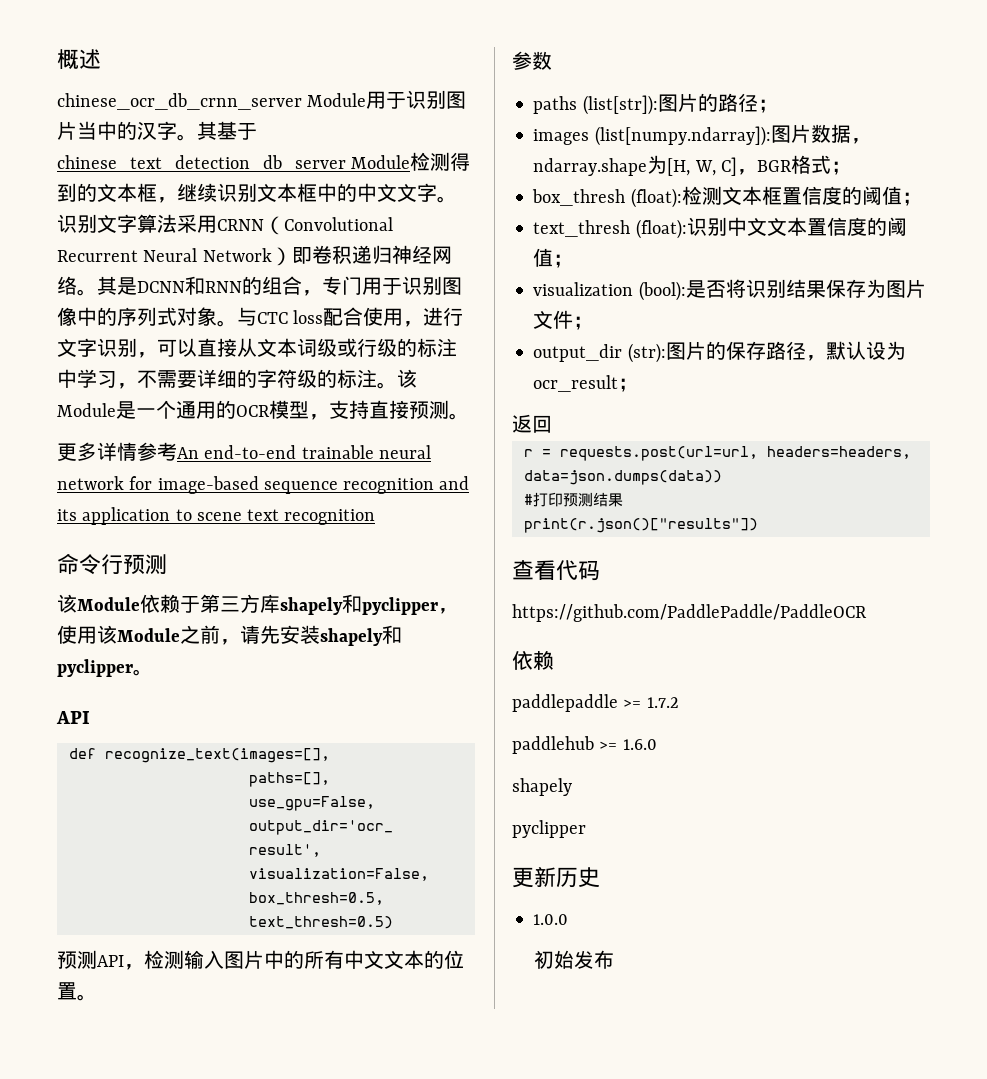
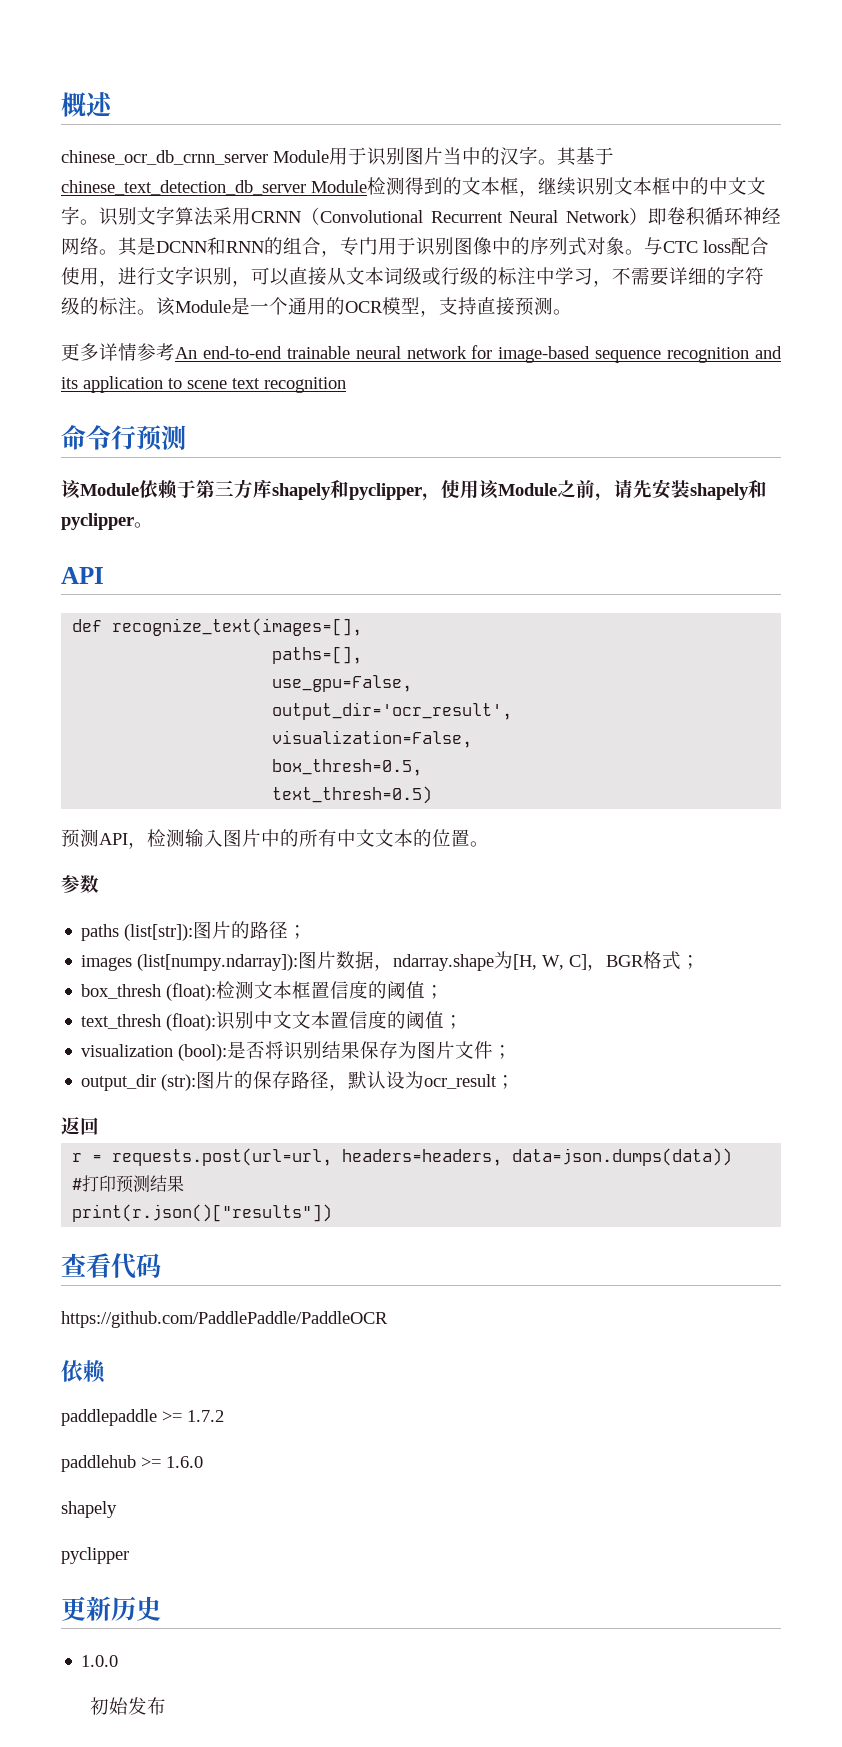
[351,245,392,264] 递归 -> [705,207,743,225] 循环

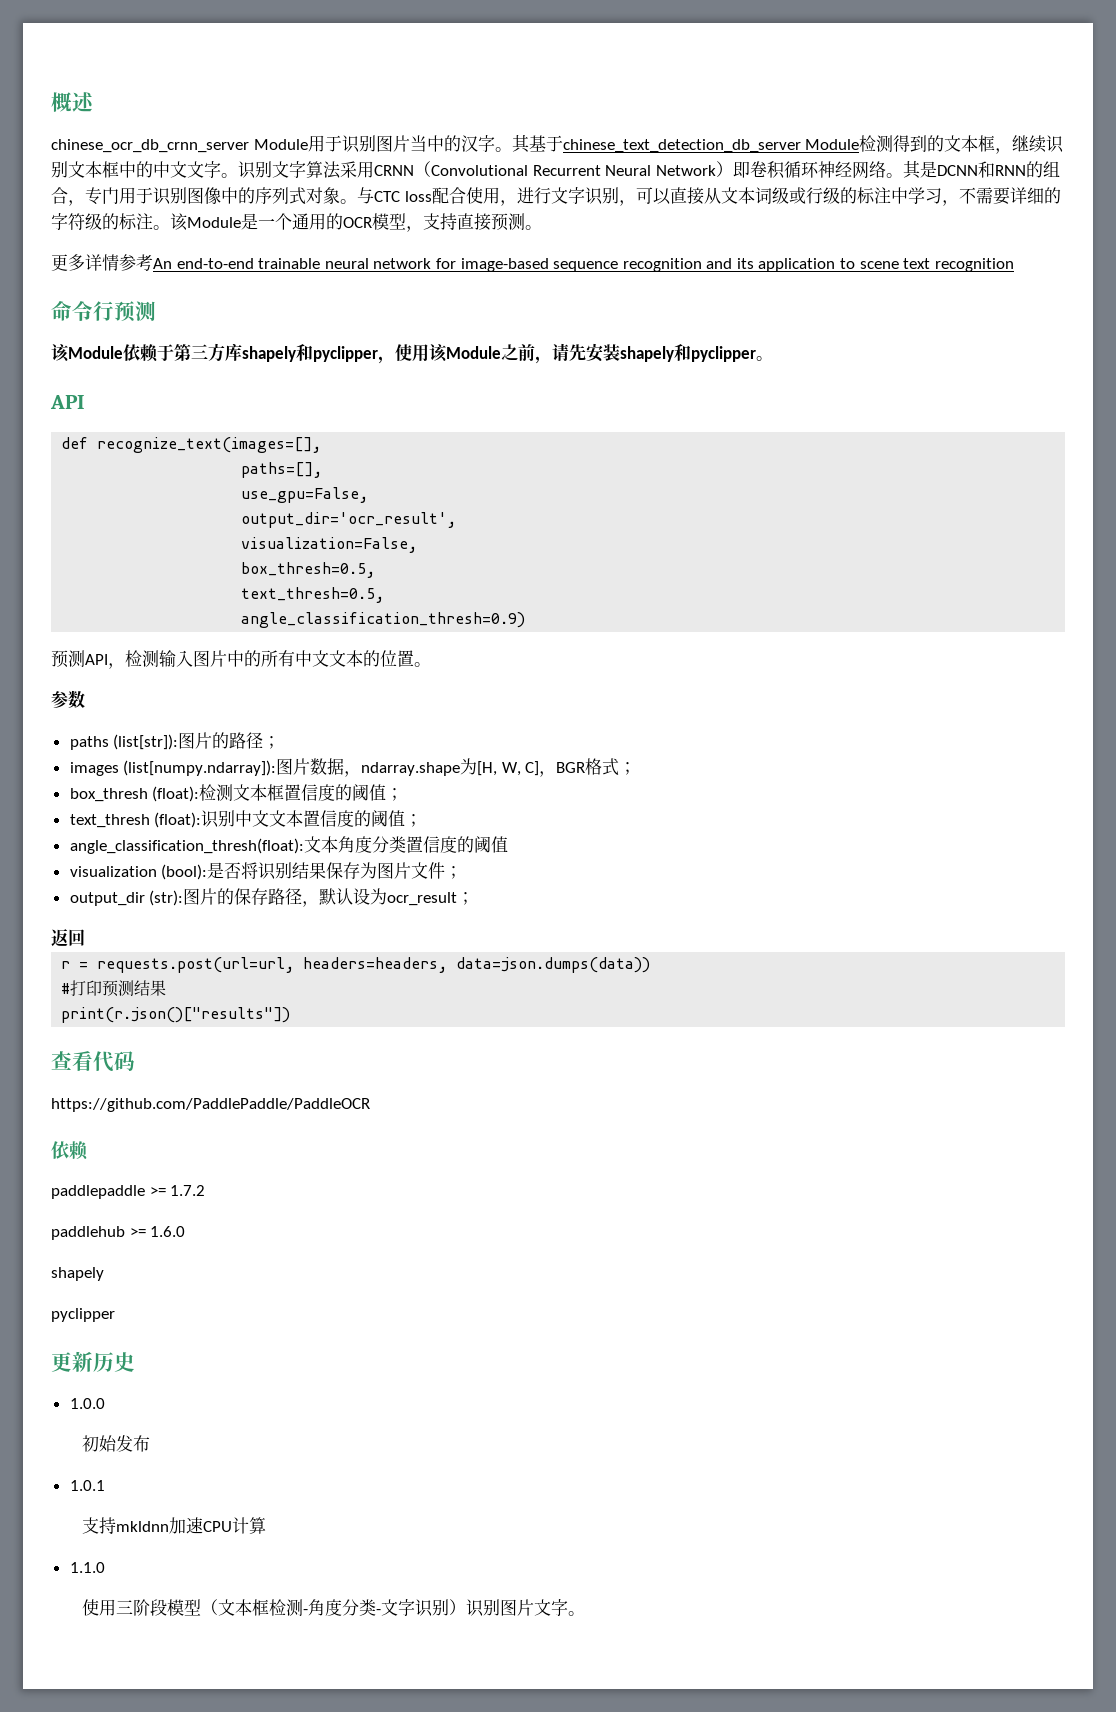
[272,786,433,804] text_thresh=0.5) -> [241,587,385,603] [241,612,526,628] text_thresh=0.5, // angle_classification_thresh=0.9)
(464, 1022) none -> [69,836,508,854] // angle_classification_thresh(float):文本角度分类置信度的阈值
(166, 1706) none -> [69,1480,105,1491] [81,1517,266,1534] [69,1562,105,1573] [81,1599,585,1617] // 1.0.1 // 支持mkldnn加速CPU计算 // 1.1.0 // 使用三阶段模型（文本框检测-角度分类-文字识别）识别图片文字。

